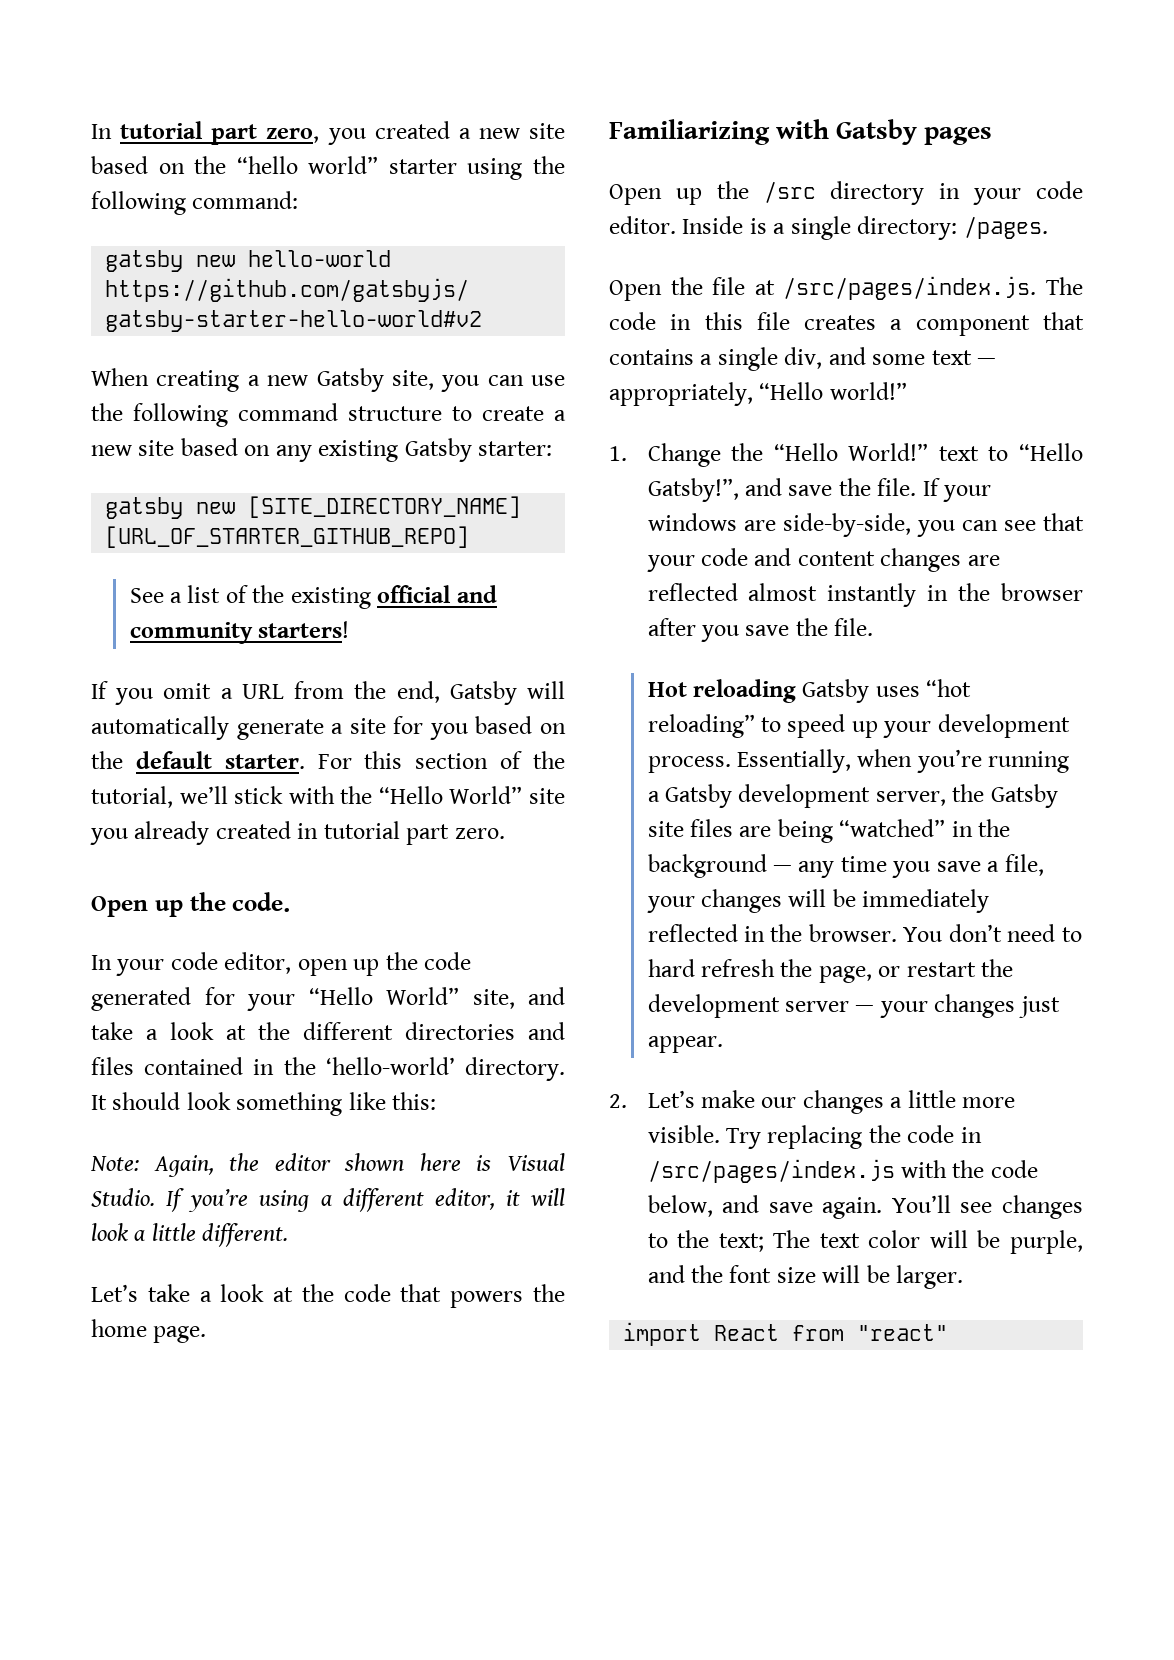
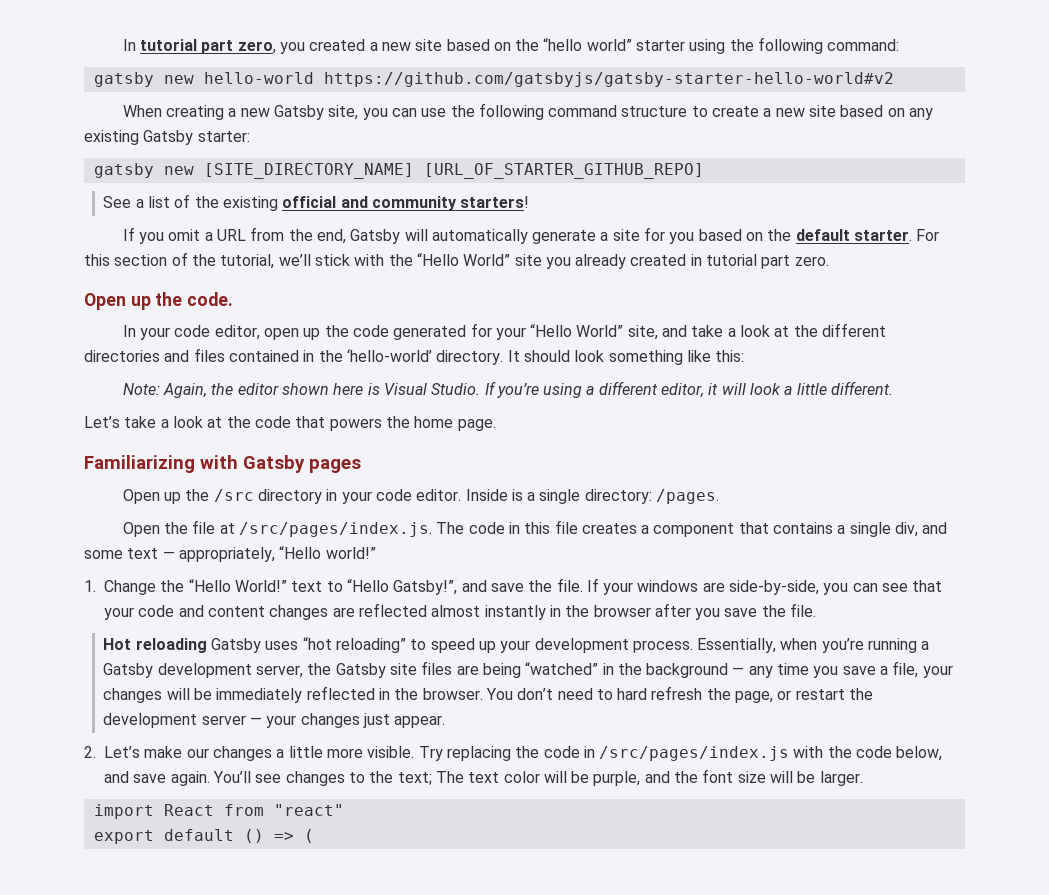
(949, 1332) none -> [93,829,314,844] // export default () => (

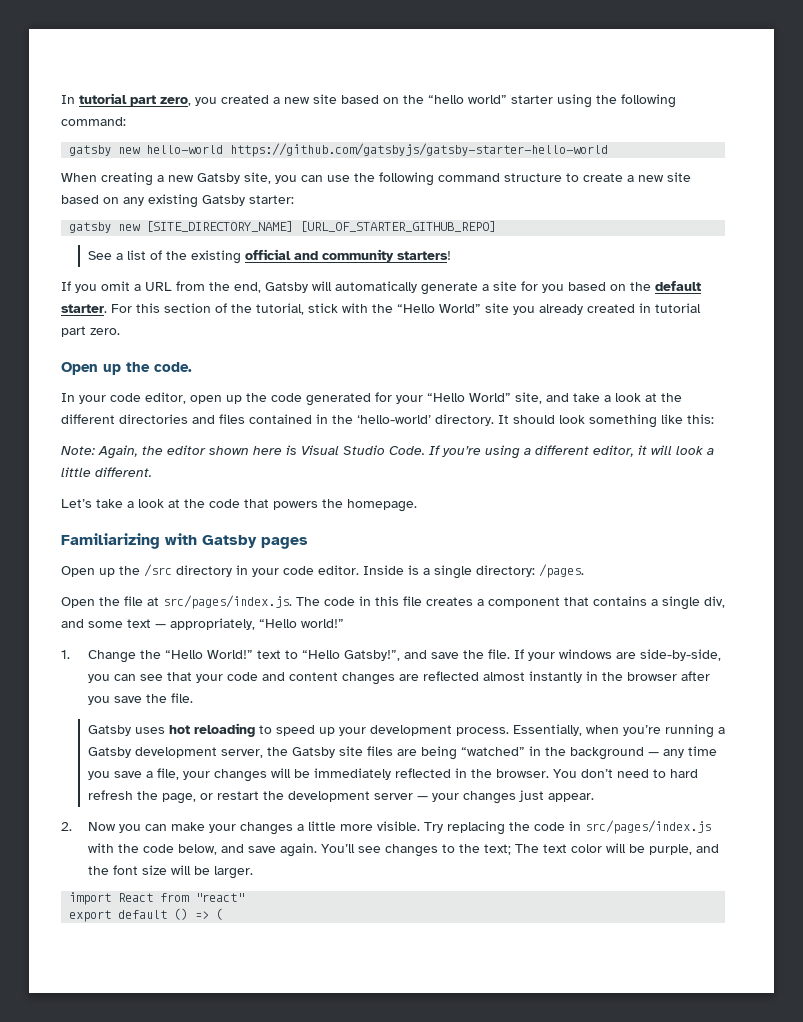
[323,72,894,87] https://github.com/gatsbyjs/gatsby-starter-hello-world#v2 -> [230,143,609,157] https://github.com/gatsbyjs/gatsby-starter-hello-world
[278,254,311,266] we’ll -> (304, 309) none
[431,383,481,395] Studio. -> [343,445,425,455] Studio Code.
[414,416,496,431] home page. -> [347,499,417,512] homepage.
[238,522,432,537] /src/pages/index.js. -> [163,595,292,609] src/pages/index.js.
[103,637,406,653] Hot reloading Gatsby uses “hot reloading” -> [87,723,255,737] Gatsby uses hot reloading
[104,746,209,758] Let’s make our -> [87,822,236,833] Now you can make your
[599,746,790,761] /src/pages/index.js -> [584,820,711,834] src/pages/index.js

